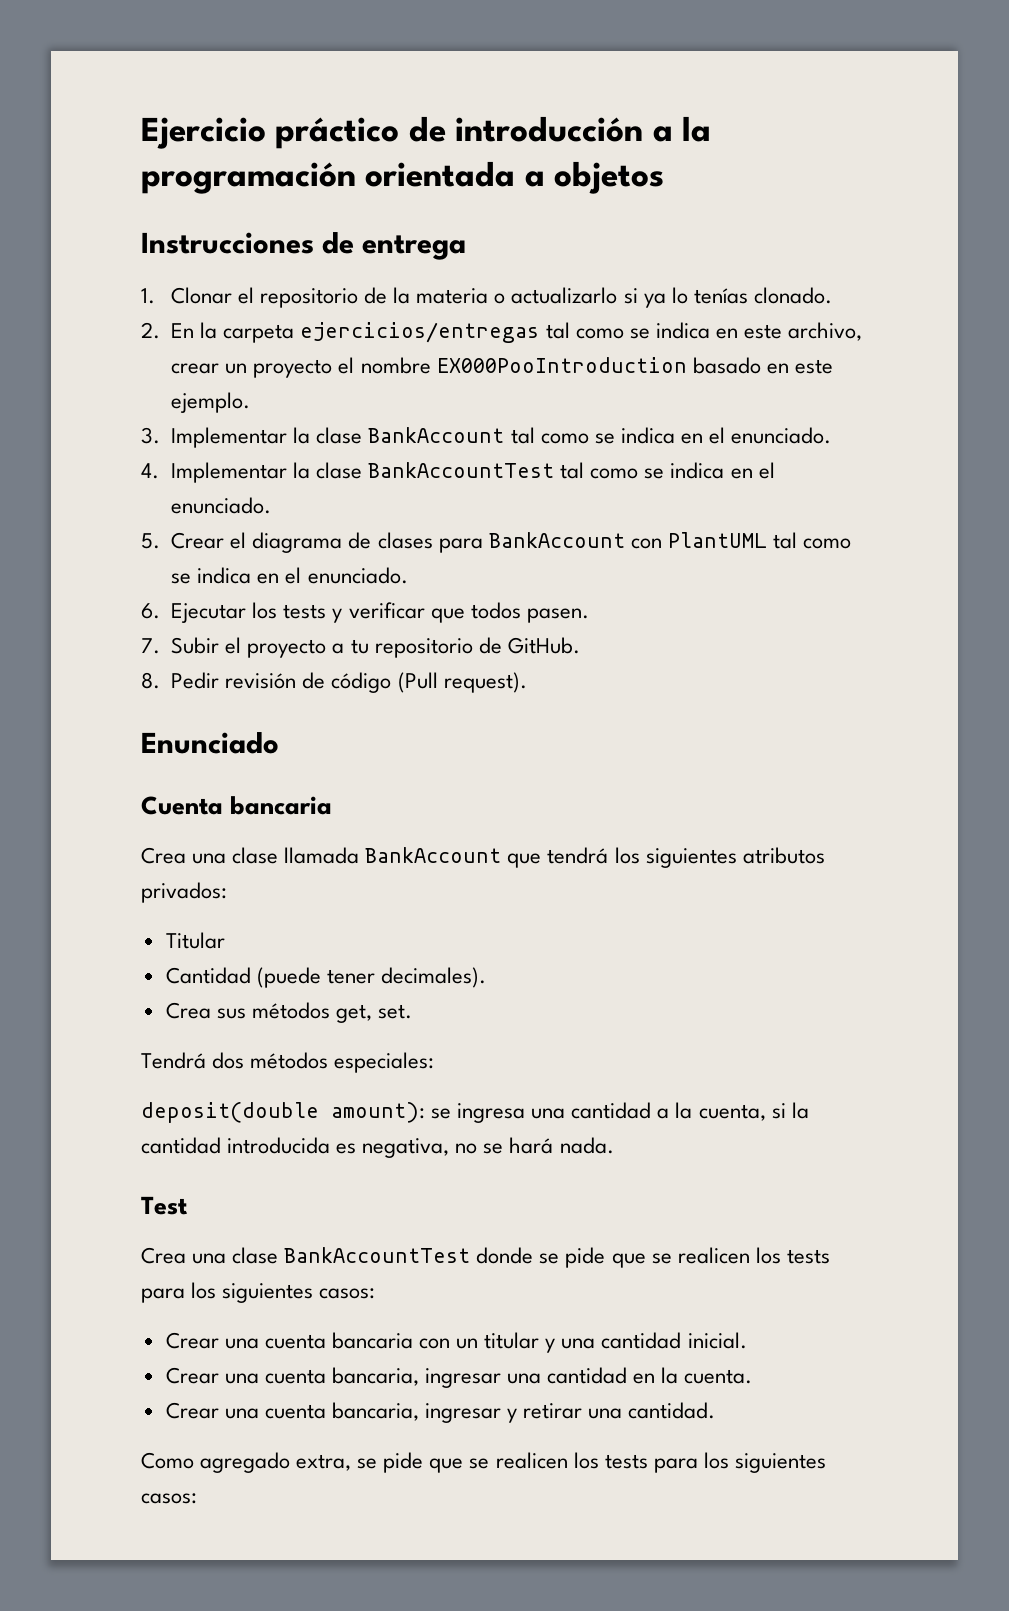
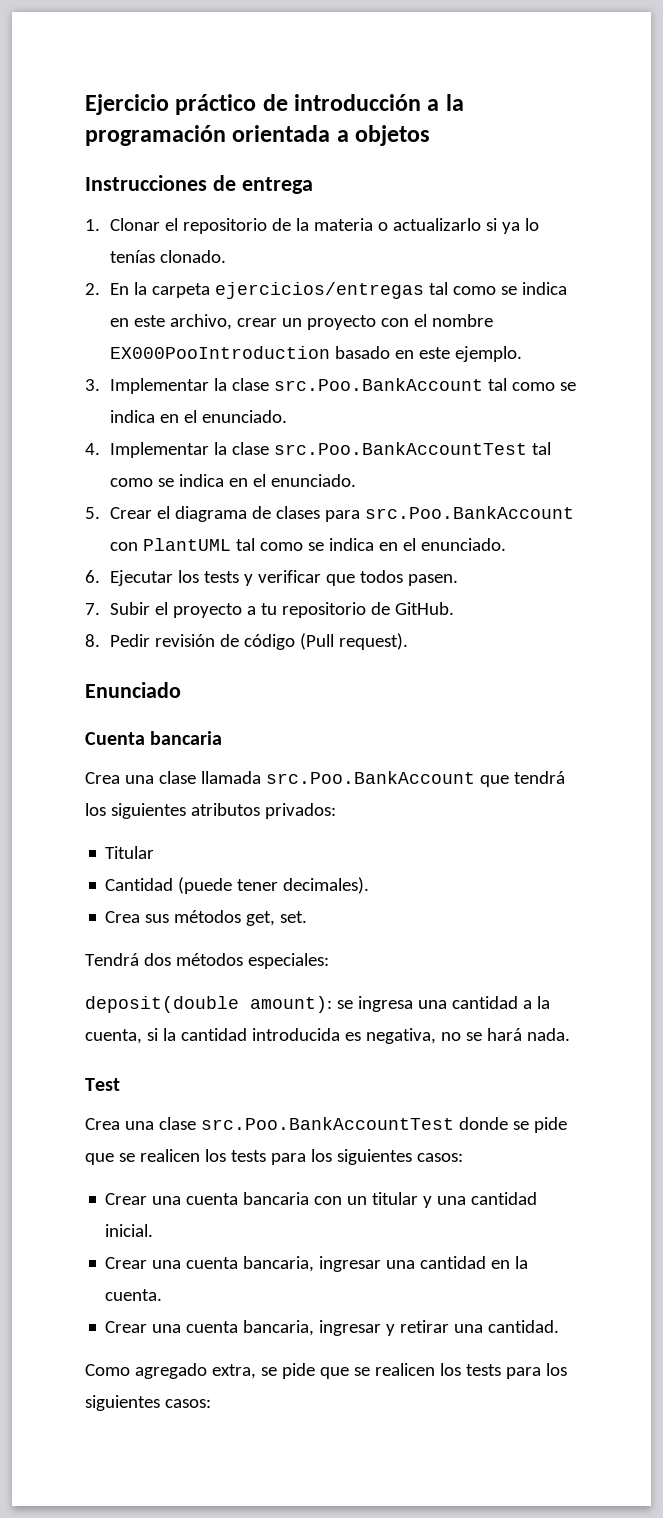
(333, 368) none -> [381,318,410,327] con
[368,427,505,443] BankAccount -> [274,378,484,391] src.Poo.BankAccount
[368,462,555,478] BankAccountTest -> [274,442,528,455] src.Poo.BankAccountTest
[488,532,625,548] BankAccount -> [365,506,575,519] src.Poo.BankAccount
[365,847,502,863] BankAccount -> [265,771,475,784] src.Poo.BankAccount
[284,1247,471,1263] BankAccountTest -> [200,1117,454,1130] src.Poo.BankAccountTest

